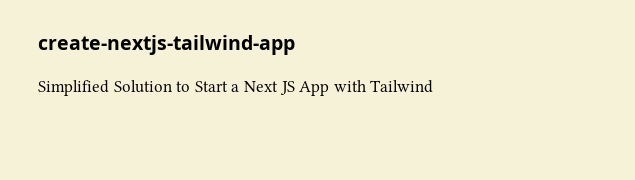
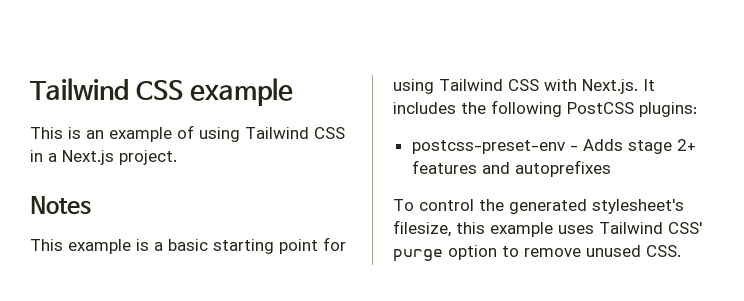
[38,35,295,55] [38,80,434,96] create-nextjs-tailwind-app // Simplified Solution to Start a Next JS App with Tailwind -> [30,78,294,106] [30,125,345,142] [30,150,177,165] [30,196,91,215] [30,237,346,254] [393,79,655,94] [393,100,697,117] [411,139,696,154] [411,160,611,177] [393,199,684,214] [393,220,702,237] [393,245,681,262] Tailwind CSS example // This is an example of using Tailwind CSS in a Next.js project. // Notes // This example is a basic starting point for using Tailwind CSS with Next.js. It includes the following PostCSS plugins: // postcss-preset-env - Adds stage 2+ features and autoprefixes // To control the generated stylesheet's filesize, this example uses Tailwind CSS' purge option to remove unused CSS.

